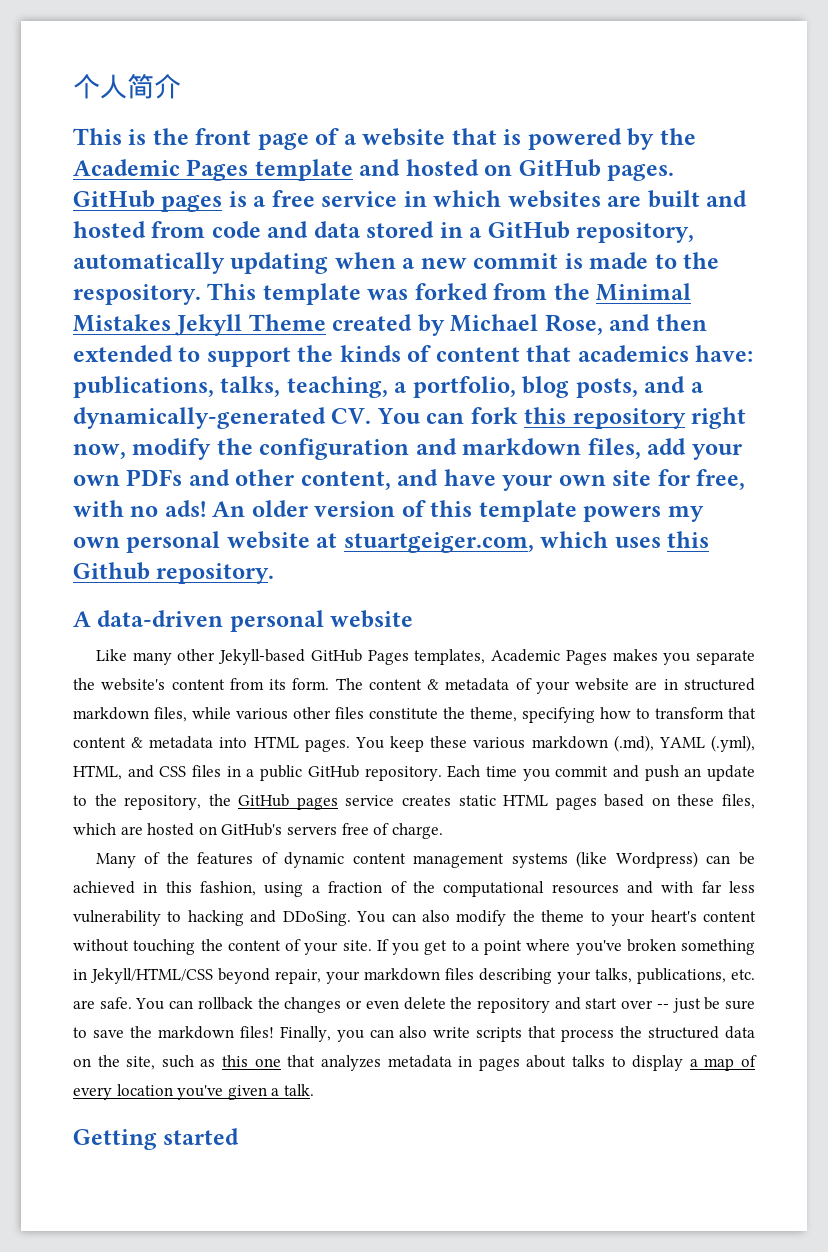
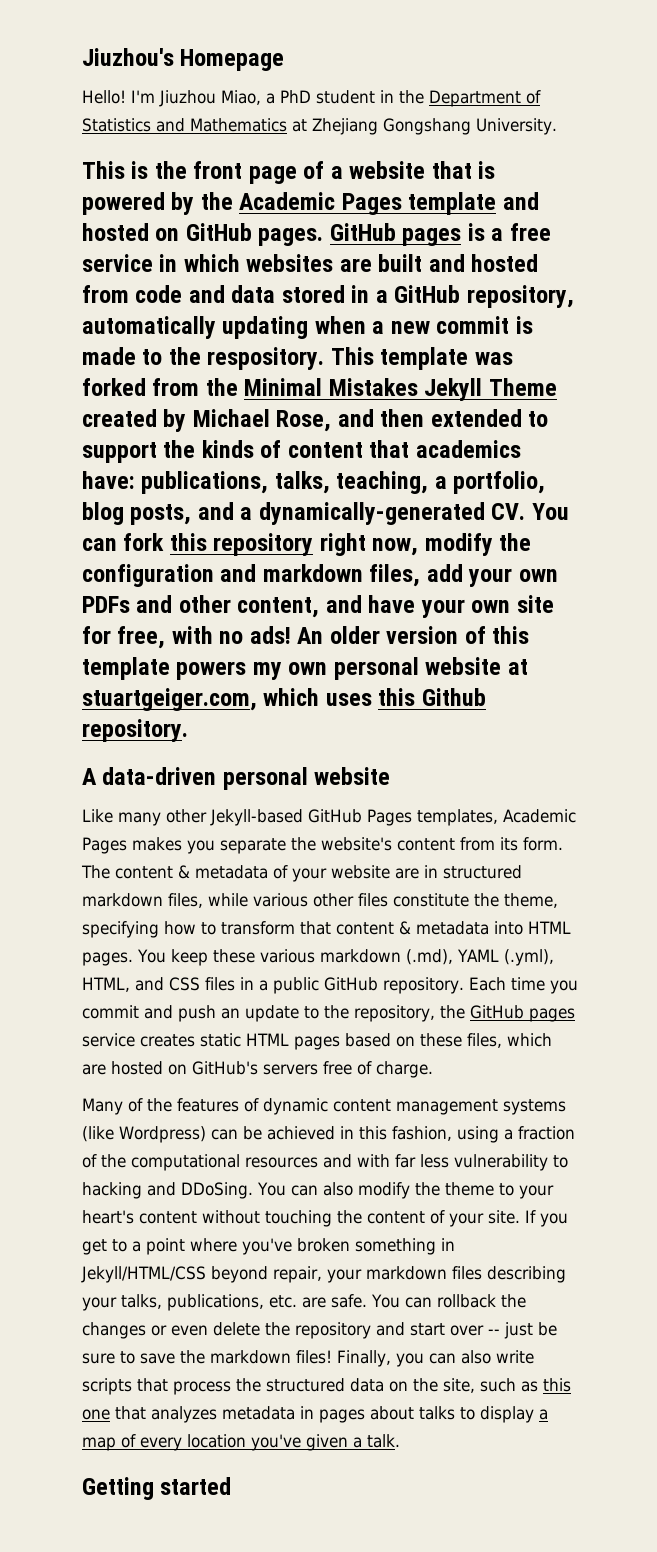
[73,73,181,99] 个人简介 -> [82,48,285,71] [82,90,541,107] [82,118,557,135] Jiuzhou's Homepage // Hello! I'm Jiuzhou Miao, a PhD student in the Department of Statistics and Mathematics at Zhejiang Gongshang University.

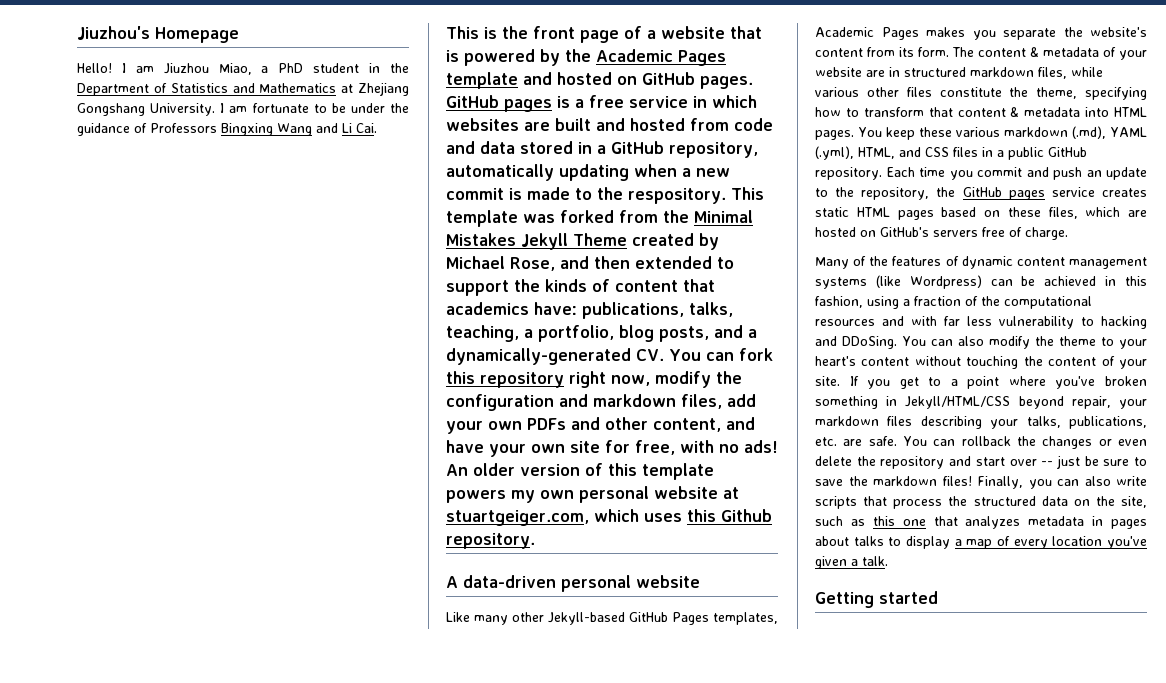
[131,90,155,103] I'm -> [121,63,154,73] I am
(557, 126) none -> [220,103,409,113] [77,123,377,136] I am fortunate to be under the guidance of Professors Bingxing Wang and Li Cai.

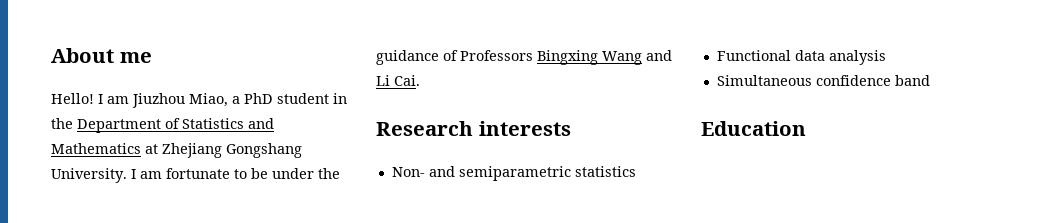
[77,26,239,43] Jiuzhou's Homepage -> [51,48,152,63] About me
[446,26,762,43] [446,49,726,66] [446,72,753,89] [446,95,757,112] [446,118,773,131] [446,141,758,158] [446,164,730,181] [446,187,764,204] [446,210,753,227] [446,233,719,250] [446,256,734,271] [446,279,715,296] [446,302,733,319] [446,325,757,342] [446,348,773,365] [446,371,742,388] [446,394,756,411] [446,417,755,434] [446,440,778,457] [446,463,714,480] [446,486,739,503] [446,509,772,526] [446,533,535,549] [446,575,700,592] [446,612,778,625] [815,27,1147,40] [815,47,1147,60] [815,67,1103,79] [815,87,1147,100] [815,107,1147,117] [815,126,1147,140] [815,146,1087,160] [815,167,1147,180] [815,187,1147,200] [815,207,1147,220] [815,227,1068,240] [815,256,1147,269] [815,275,1147,289] [815,296,1092,309] [815,316,1147,329] [815,336,1147,349] [815,356,1147,369] [815,376,1147,389] [815,396,1147,409] [815,416,1147,429] [815,436,1147,449] [815,455,1147,469] [815,476,1147,489] [815,496,1147,509] [815,516,1147,529] [815,536,1147,549] [815,556,888,569] [815,591,938,608] This is the front page of a website that is powered by the Academic Pages template and hosted on GitHub pages. GitHub pages is a free service in which websites are built and hosted from code and data stored in a GitHub repository, automatically updating when a new commit is made to the respository. This template was forked from the Minimal Mistakes Jekyll Theme created by Michael Rose, and then extended to support the kinds of content that academics have: publications, talks, teaching, a portfolio, blog posts, and a dynamically-generated CV. You can fork this repository right now, modify the configuration and markdown files, add your own PDFs and other content, and have your own site for free, with no ads! An older version of this template powers my own personal website at stuartgeiger.com, which uses this Github repository. // A data-driven personal website // Like many other Jekyll-based GitHub Pages templates, Academic Pages makes you separate the website's content from its form. The content & metadata of your website are in structured markdown files, while various other files constitute the theme, specifying how to transform that content & metadata into HTML pages. You keep these various markdown (.md), YAML (.yml), HTML, and CSS files in a public GitHub repository. Each time you commit and push an update to the repository, the GitHub pages service creates static HTML pages based on these files, which are hosted on GitHub's servers free of charge. // Many of the features of dynamic content management systems (like Wordpress) can be achieved in this fashion, using a fraction of the computational resources and with far less vulnerability to hacking and DDoSing. You can also modify the theme to your heart's content without touching the content of your site. If you get to a point where you've broken something in Jekyll/HTML/CSS beyond repair, your markdown files describing your talks, publications, etc. are safe. You can rollback the changes or even delete the repository and start over -- just be sure to save the markdown files! Finally, you can also write scripts that process the structured data on the site, such as this one that analyzes metadata in pages about talks to display a map of every location you've given a talk. // Getting started -> [376,121,571,136] [391,166,636,181] [716,50,886,65] [716,75,930,86] [701,121,806,136] Research interests // Non- and semiparametric statistics // Functional data analysis // Simultaneous confidence band // Education

